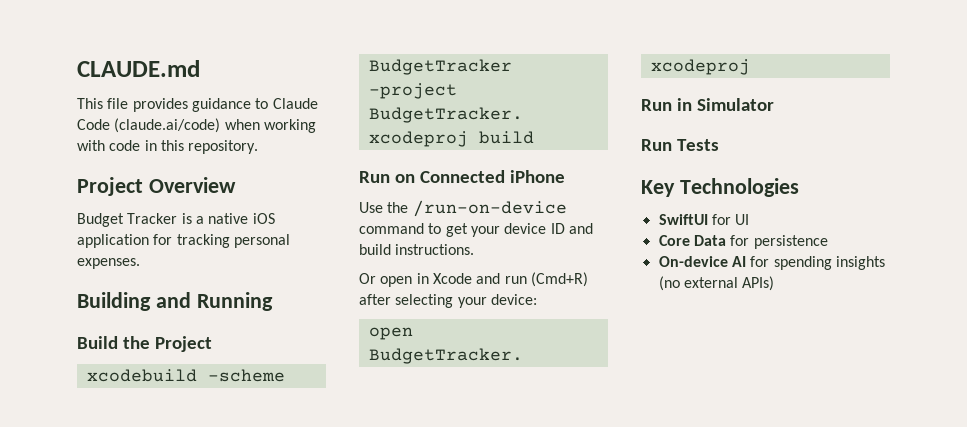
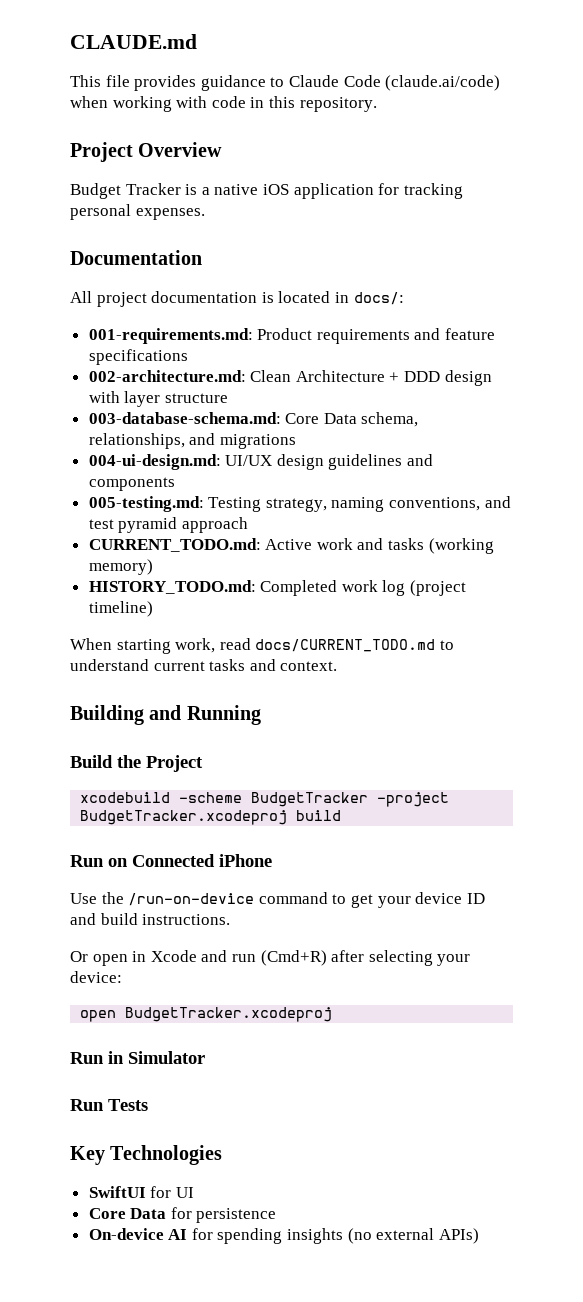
(140, 263) none -> [70,250,202,265] [70,291,404,307] [88,328,496,344] [88,349,188,365] [88,370,492,386] [88,391,228,407] [88,412,419,427] [88,433,296,449] [88,454,434,470] [88,477,175,491] [88,496,511,512] [88,517,248,533] [88,538,494,554] [88,559,153,575] [88,580,467,596] [88,601,153,617] [70,638,454,654] [70,659,338,671] // Documentation // All project documentation is located in docs/: // 001-requirements.md: Product requirements and feature specifications // 002-architecture.md: Clean Architecture + DDD design with layer structure // 003-database-schema.md: Core Data schema, relationships, and migrations // 004-ui-design.md: UI/UX design guidelines and components // 005-testing.md: Testing strategy, naming conventions, and test pyramid approach // CURRENT_TODO.md: Active work and tasks (working memory) // HISTORY_TODO.md: Completed work log (project timeline) // When starting work, read docs/CURRENT_TODO.md to understand current tasks and context.

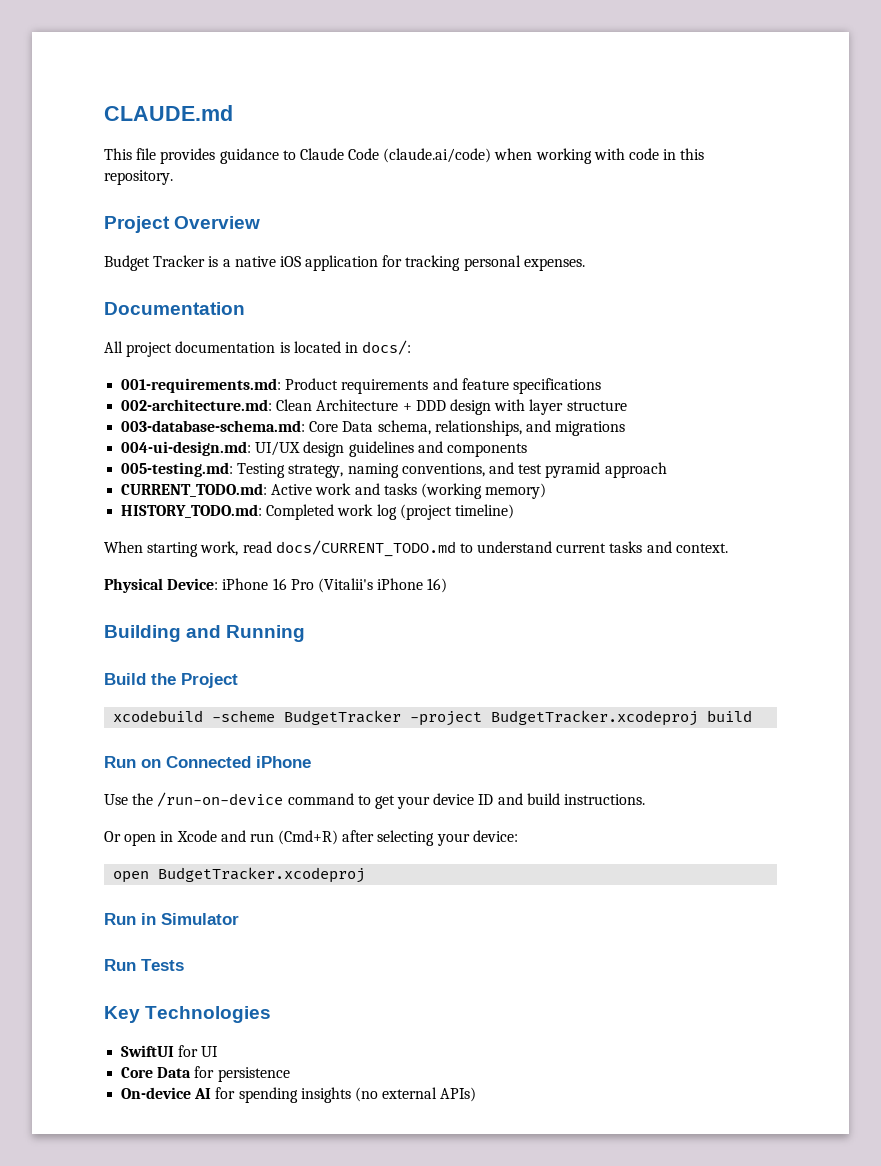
(338, 666) none -> [104,578,448,593] // Physical Device: iPhone 16 Pro (Vitalii's iPhone 16)

